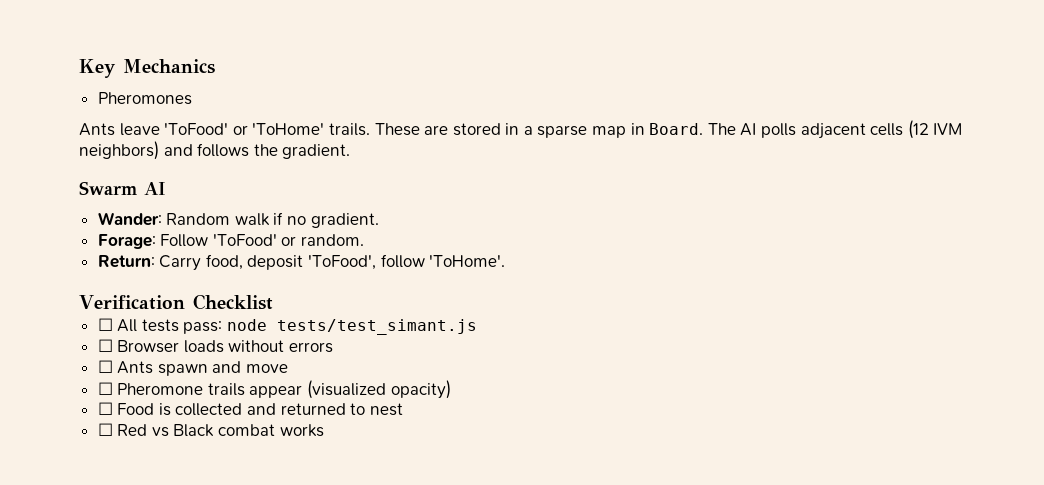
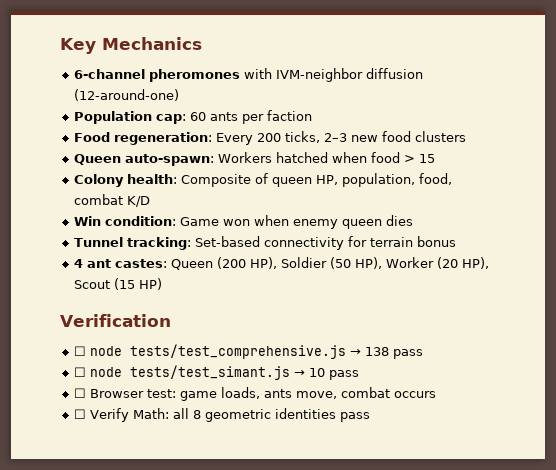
[97,92,192,105] [79,120,963,139] [79,141,351,160] [79,181,166,195] [97,212,379,228] [97,234,365,249] [97,254,506,271] Pheromones // Ants leave 'ToFood' or 'ToHome' trails. These are stored in a sparse map in Board. The AI polls adjacent cells (12 IVM neighbors) and follows the gradient. // Swarm AI // Wander: Random walk if no gradient. // Forage: Follow 'ToFood' or random. // Return: Carry food, deposit 'ToFood', follow 'ToHome'. -> [74,68,424,82] [74,89,180,101] [74,110,313,124] [74,131,467,145] [74,152,436,166] [74,173,453,187] [74,194,151,207] [74,215,414,229] [74,236,457,250] [74,257,490,270] [74,278,163,290] 6-channel pheromones with IVM-neighbor diffusion (12-around-one) // Population cap: 60 ants per faction // Food regeneration: Every 200 ticks, 2–3 new food clusters // Queen auto-spawn: Workers hatched when food > 15 // Colony health: Composite of queen HP, population, food, combat K/D // Win condition: Game won when enemy queen dies // Tunnel tracking: Set-based connectivity for terrain bonus // 4 ant castes: Queen (200 HP), Soldier (50 HP), Worker (20 HP), Scout (15 HP)
[192,294,273,310] [97,318,223,334] Checklist // ☐ All tests pass: -> [74,344,424,359] [74,367,87,377] // ☐ node tests/test_comprehensive.js → 138 pass // ☐
(478, 327) none -> [294,368,360,380] → 10 pass
[183,340,334,353] [97,360,289,376] [97,380,451,399] [97,402,403,416] [97,423,324,437] loads without errors // ☐ Ants spawn and move // ☐ Pheromone trails appear (visualized opacity) // ☐ Food is collected and returned to nest // ☐ Red vs Black combat works -> [147,387,437,401] [74,408,371,422] test: game loads, ants move, combat occurs // ☐ Verify Math: all 8 geometric identities pass

